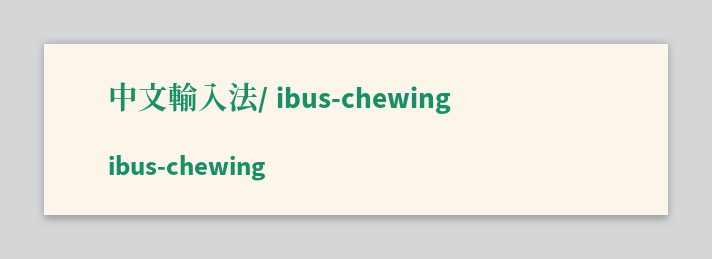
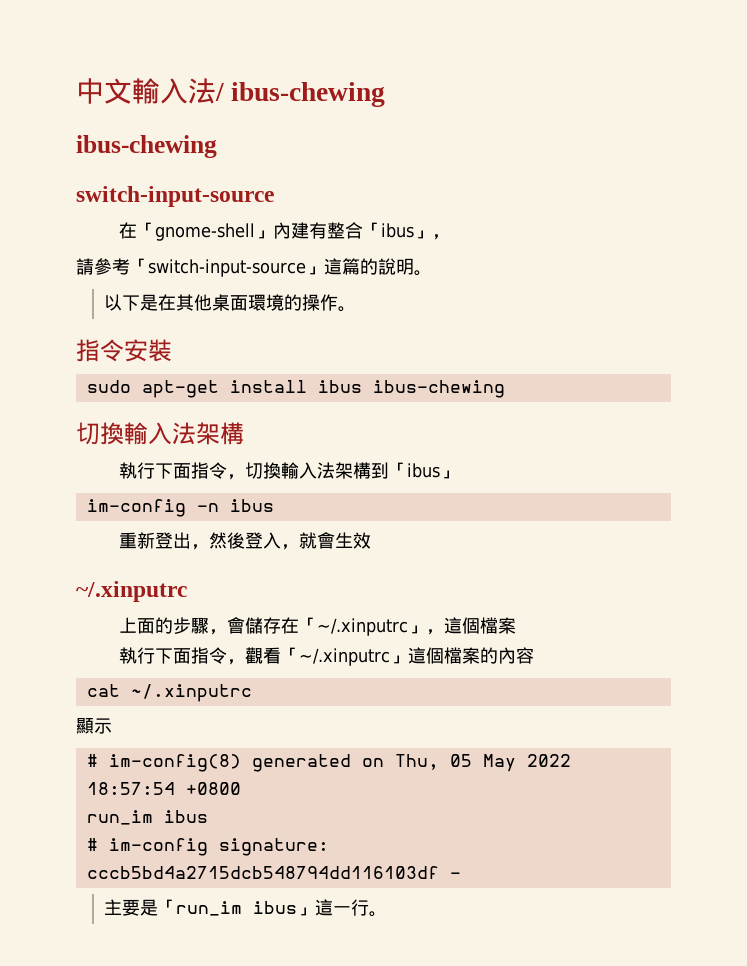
(265, 168) none -> [76,186,274,207] [118,222,450,241] [76,258,432,277] [104,294,357,312] [76,339,172,362] [86,380,505,398] [76,422,244,445] [118,462,458,480] [86,499,274,517] [118,532,371,550] [76,581,187,602] [118,617,516,636] [118,647,534,666] [86,684,252,702] [76,718,112,734] [86,754,571,772] [86,782,241,795] [86,810,208,825] [86,838,329,856] [86,866,461,879] [104,899,388,917] // switch-input-source // 在「gnome-shell」內建有整合「ibus」， // 請參考「switch-input-source」這篇的說明。 // 以下是在其他桌面環境的操作。 // 指令安裝 // sudo apt-get install ibus ibus-chewing // 切換輸入法架構 // 執行下面指令，切換輸入法架構到「ibus」 // im-config -n ibus // 重新登出，然後登入，就會生效 // ~/.xinputrc // 上面的步驟，會儲存在「~/.xinputrc」，這個檔案 // 執行下面指令，觀看「~/.xinputrc」這個檔案的內容 // cat ~/.xinputrc // 顯示 // # im-config(8) generated on Thu, 05 May 2022 18:57:54 +0800 // run_im ibus // # im-config signature: cccb5bd4a2715dcb548794dd116103df - // 主要是「run_im ibus」這一行。

